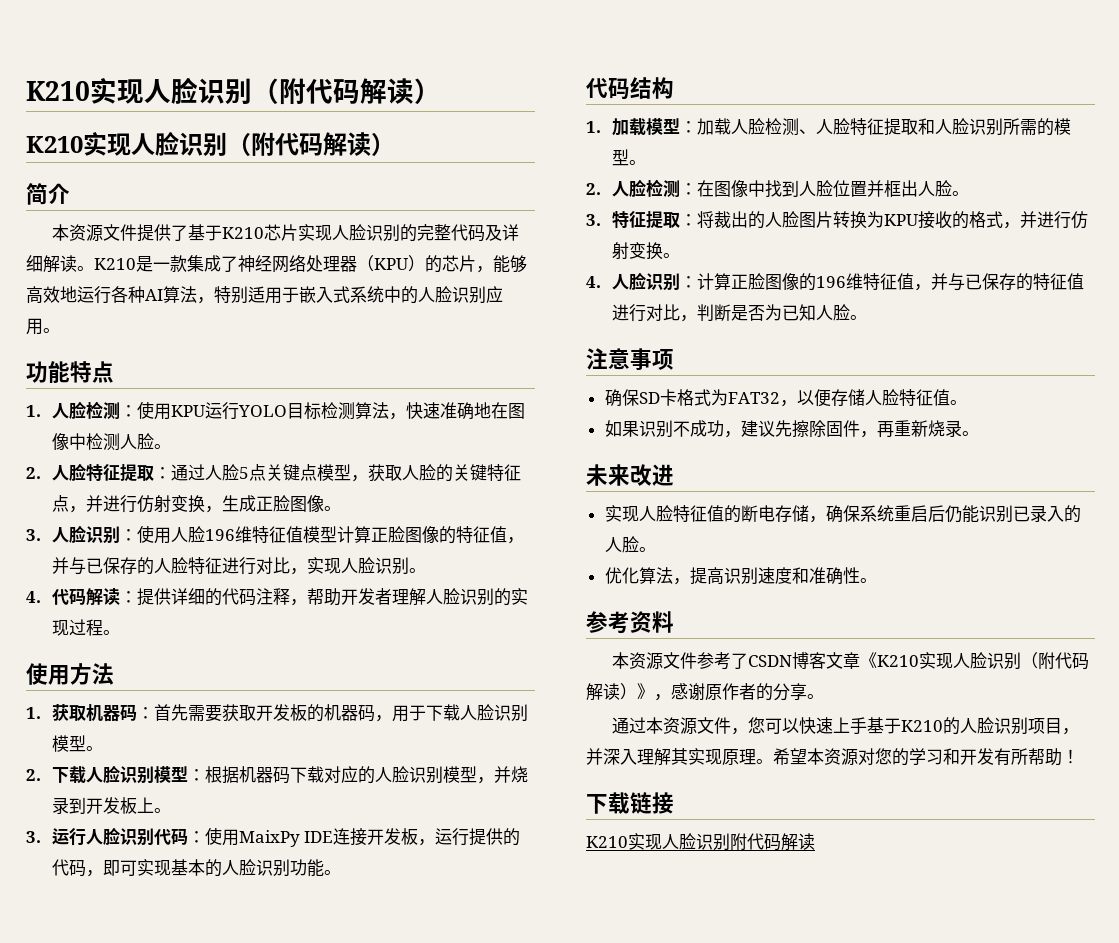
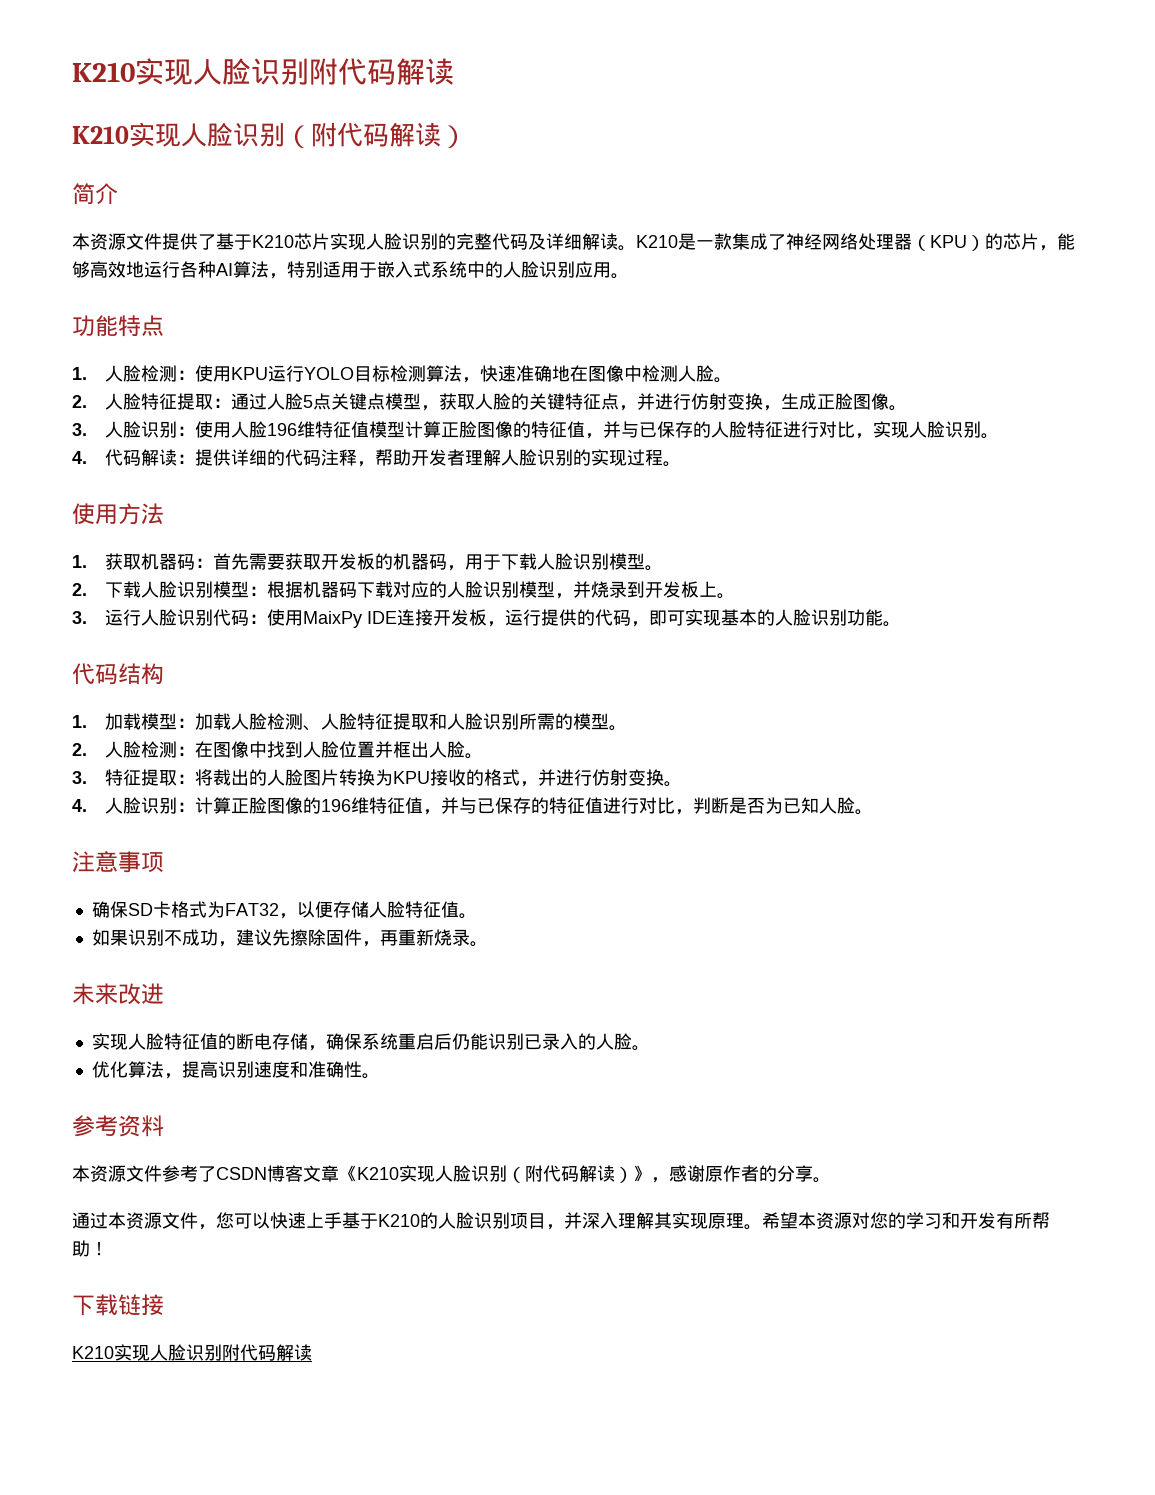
[26,77,441,105] K210实现人脸识别（附代码解读） -> [72,58,454,85] K210实现人脸识别附代码解读

